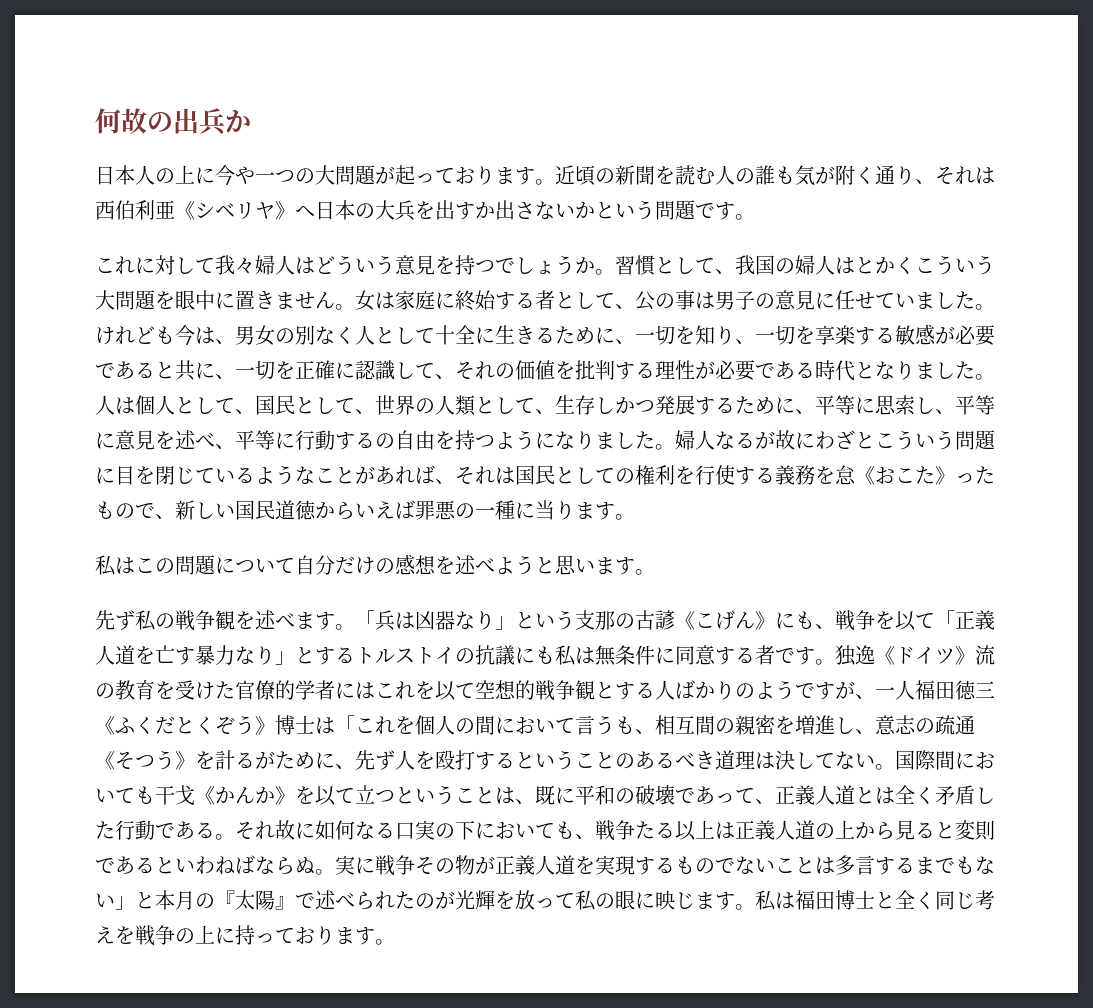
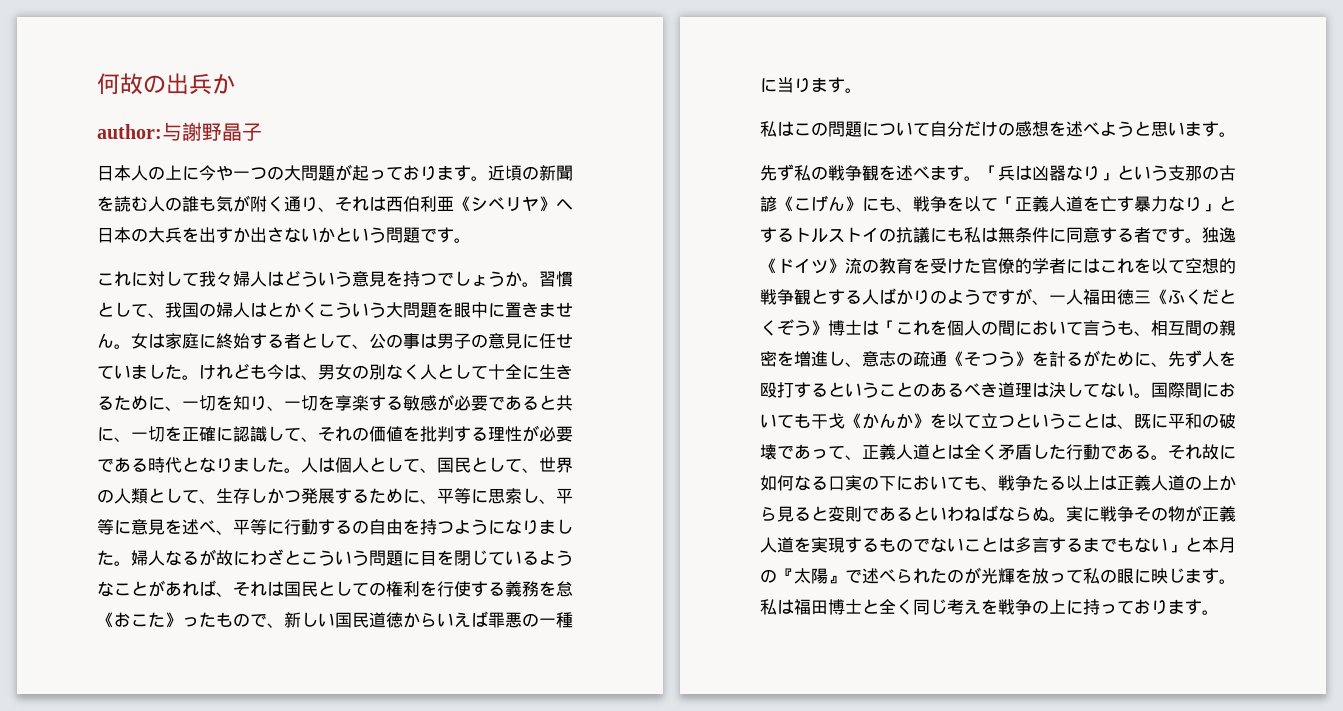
(251, 121) none -> [97,122,262,141] // author:与謝野晶子

